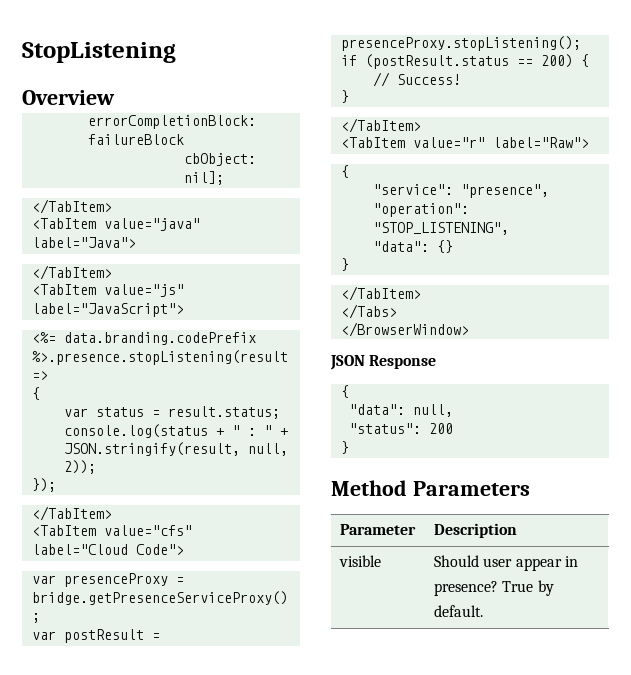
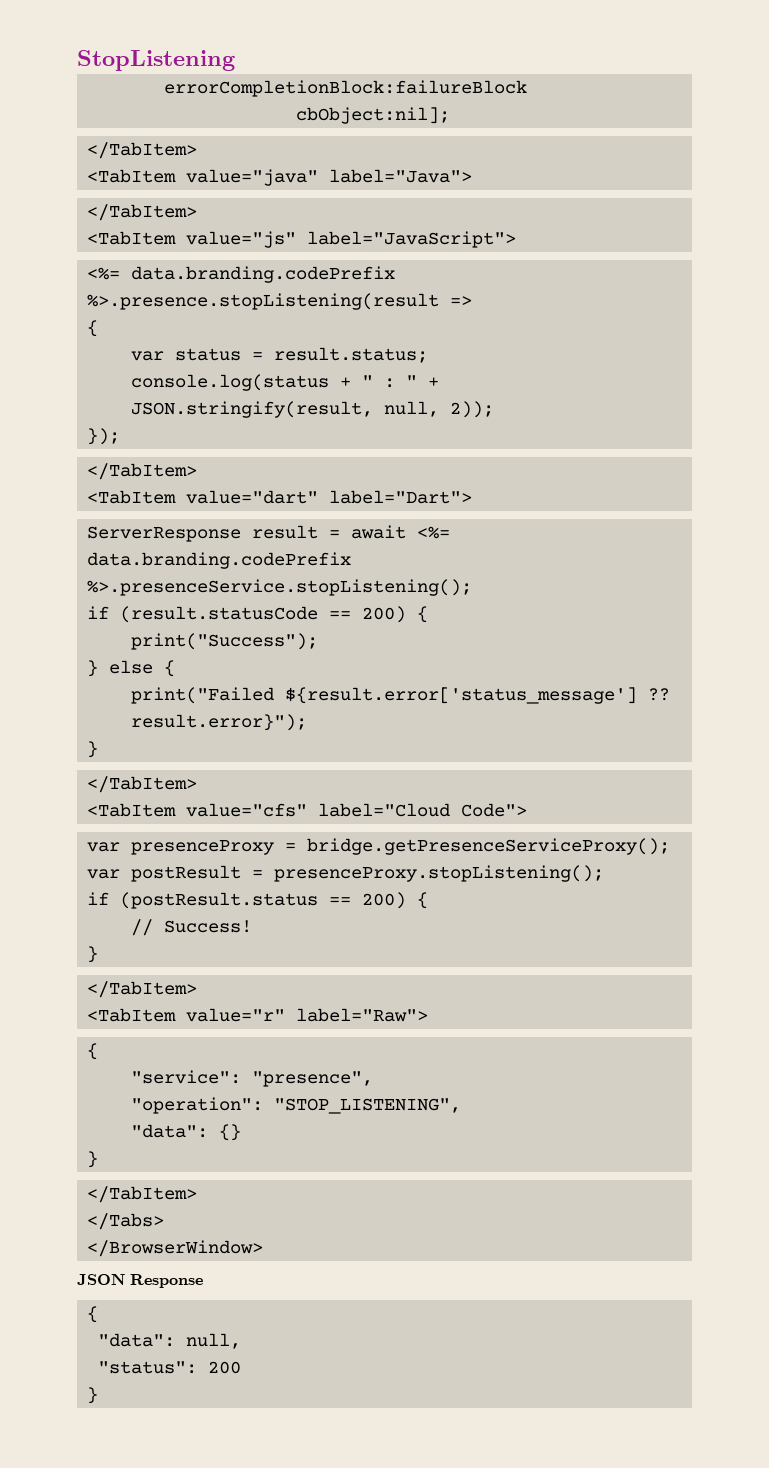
[22,90,115,105] // Overview -> (235, 60) none
(112, 513) none -> [86,490,472,504] [86,525,450,542] [86,552,351,569] [86,579,472,596] [86,606,428,623] [130,633,318,650] [86,660,175,677] [130,687,670,704] [130,714,307,731] [86,741,98,758] [86,776,197,793] // <TabItem value="dart" label="Dart"> // ServerResponse result = await <%= data.branding.codePrefix %>.presenceService.stopListening(); // if (result.statusCode == 200) { // print("Success"); // } else { // print("Failed ${result.error['status_message'] ?? result.error}"); // } // </TabItem>
[331,480,530,496] [340,524,417,535] [434,523,518,538] [339,555,382,567] [434,555,578,571] [434,580,554,596] [434,605,484,617] // Method Parameters // Parameter | Description // visible | Should user appear in presence? True by default. -> (98, 1395) none

